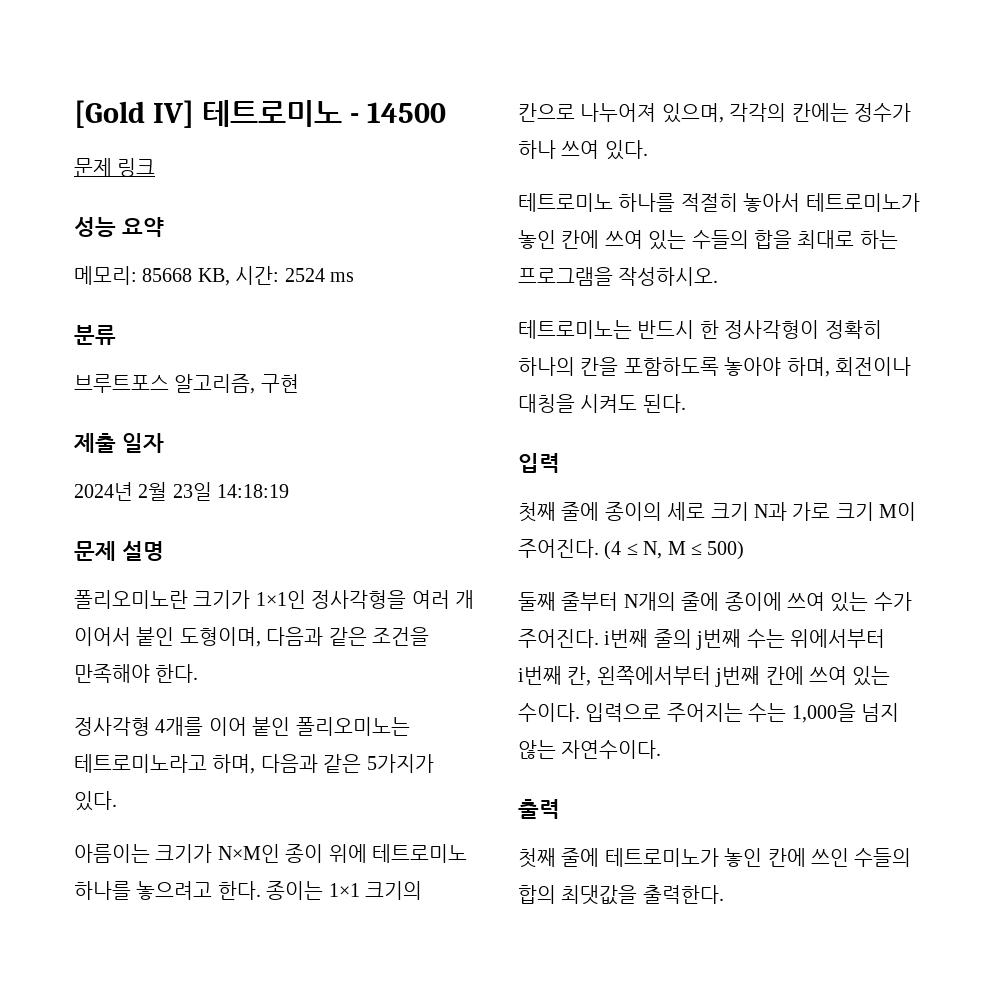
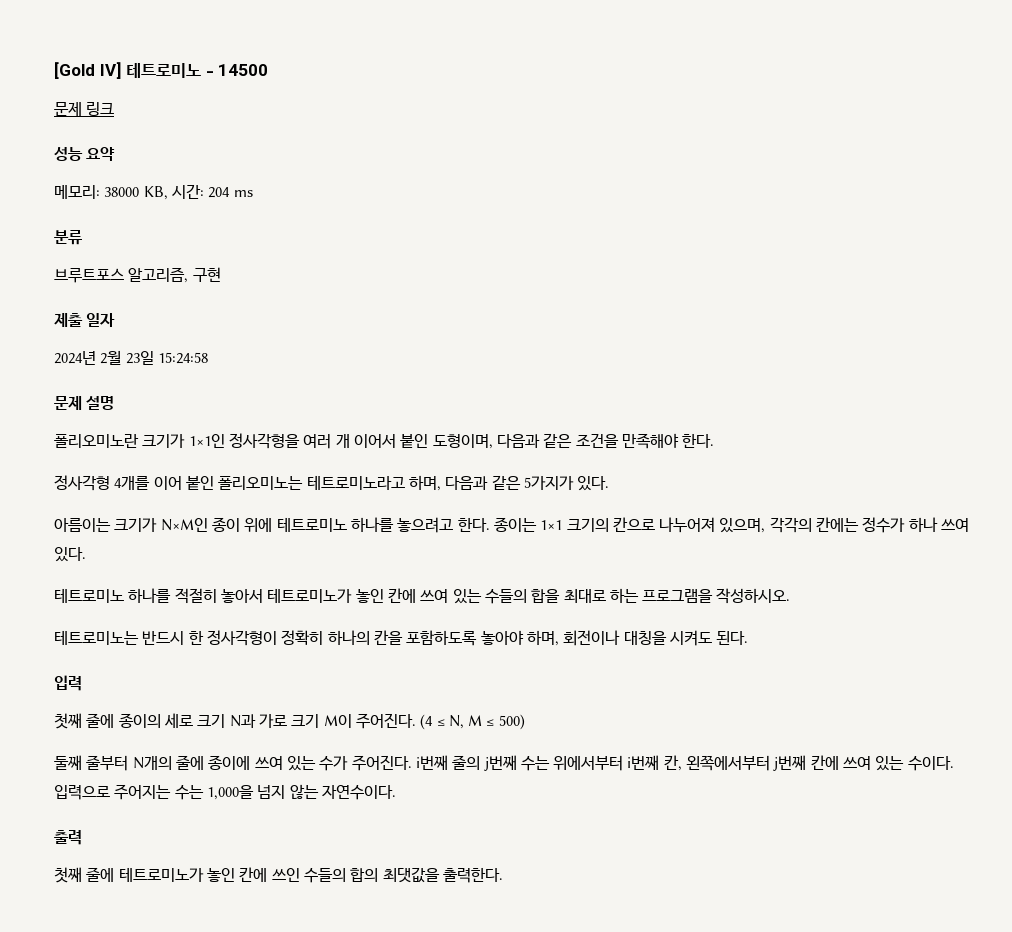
[142,268,193,282] 85668 -> [104,187,140,197] 38000
[284,268,325,282] 2524 -> [208,187,231,198] 204
[217,484,290,498] 14:18:19 -> [157,352,208,364] 15:24:58

